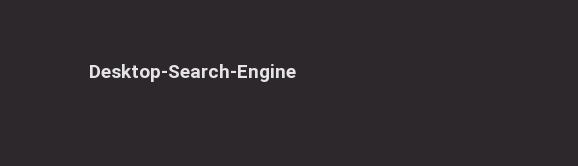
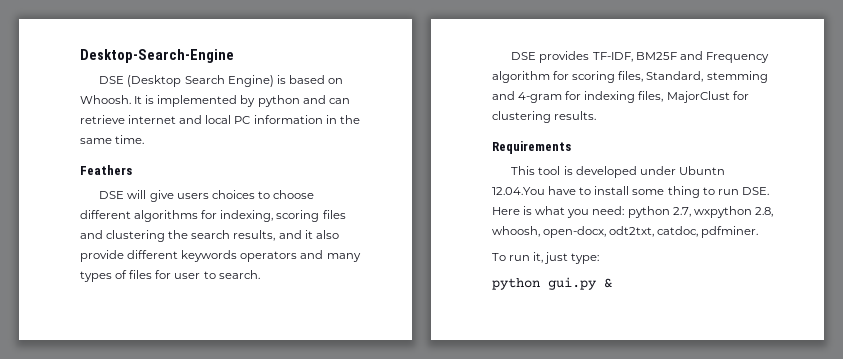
(296, 73) none -> [99,75,344,87] [80,95,350,107] [80,115,360,124] [80,135,145,144] [80,165,132,175] [99,190,315,202] [80,210,346,222] [80,230,339,242] [80,250,361,262] [80,270,260,282] [511,51,769,63] [492,71,768,83] [492,91,749,103] [492,111,597,123] [492,141,571,154] [511,166,725,178] [492,186,769,198] [492,206,773,218] [492,226,759,238] [492,252,600,264] [492,277,612,290] // DSE (Desktop Search Engine) is based on Whoosh. It is implemented by python and can retrieve internet and local PC information in the same time. // Feathers // DSE will give users choices to choose different algorithms for indexing, scoring files and clustering the search results, and it also provide different keywords operators and many types of files for user to search. // DSE provides TF-IDF, BM25F and Frequency algorithm for scoring files, Standard, stemming and 4-gram for indexing files, MajorClust for clustering results. // Requirements // This tool is developed under Ubuntn 12.04.You have to install some thing to run DSE. Here is what you need: python 2.7, wxpython 2.8, whoosh, open-docx, odt2txt, catdoc, pdfminer. // To run it, just type: // python gui.py &

